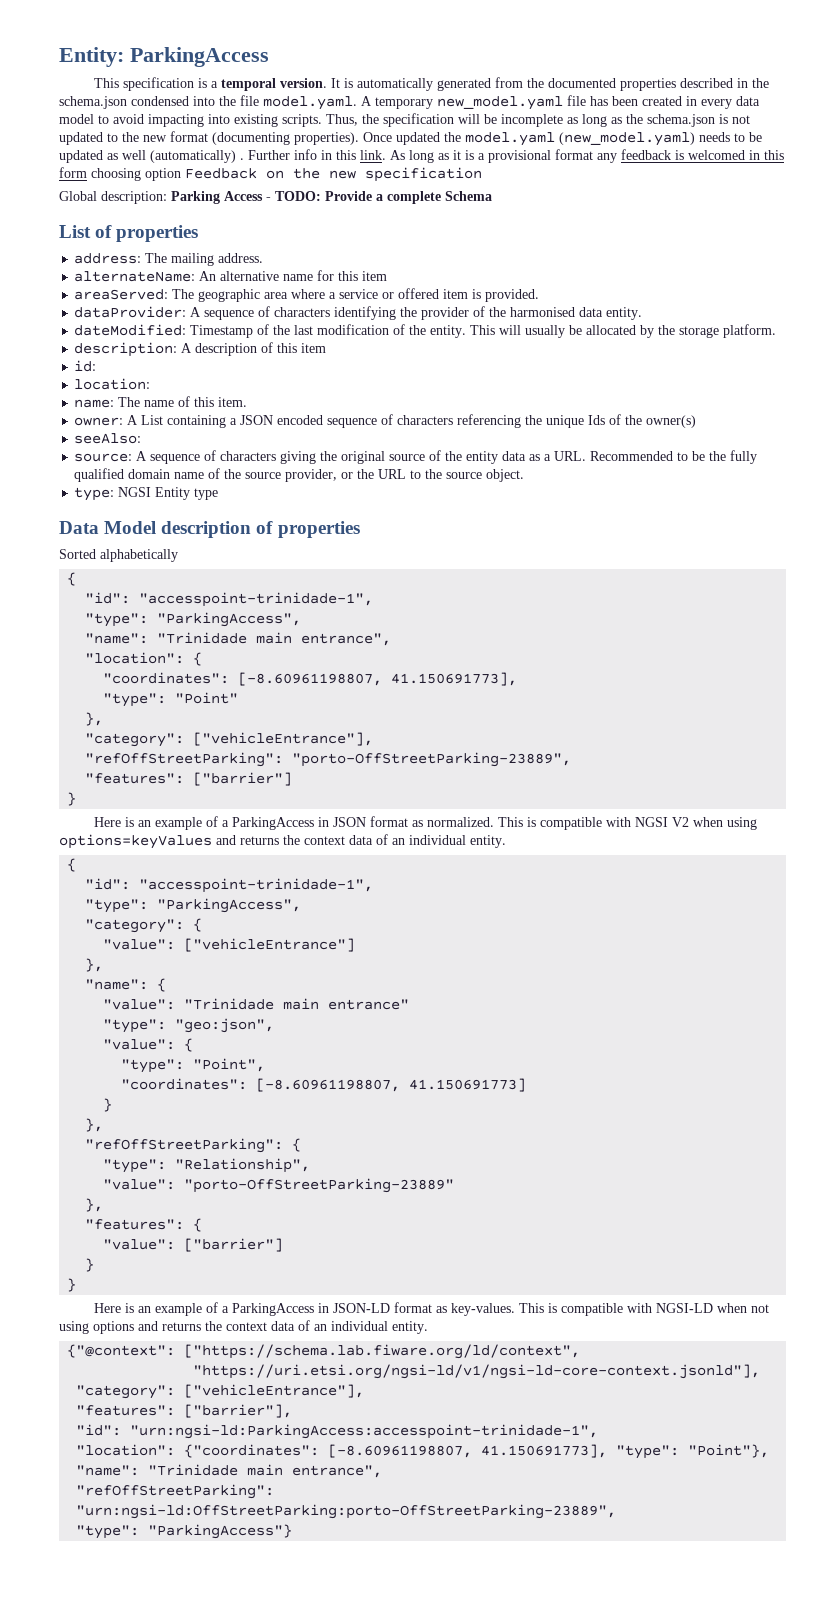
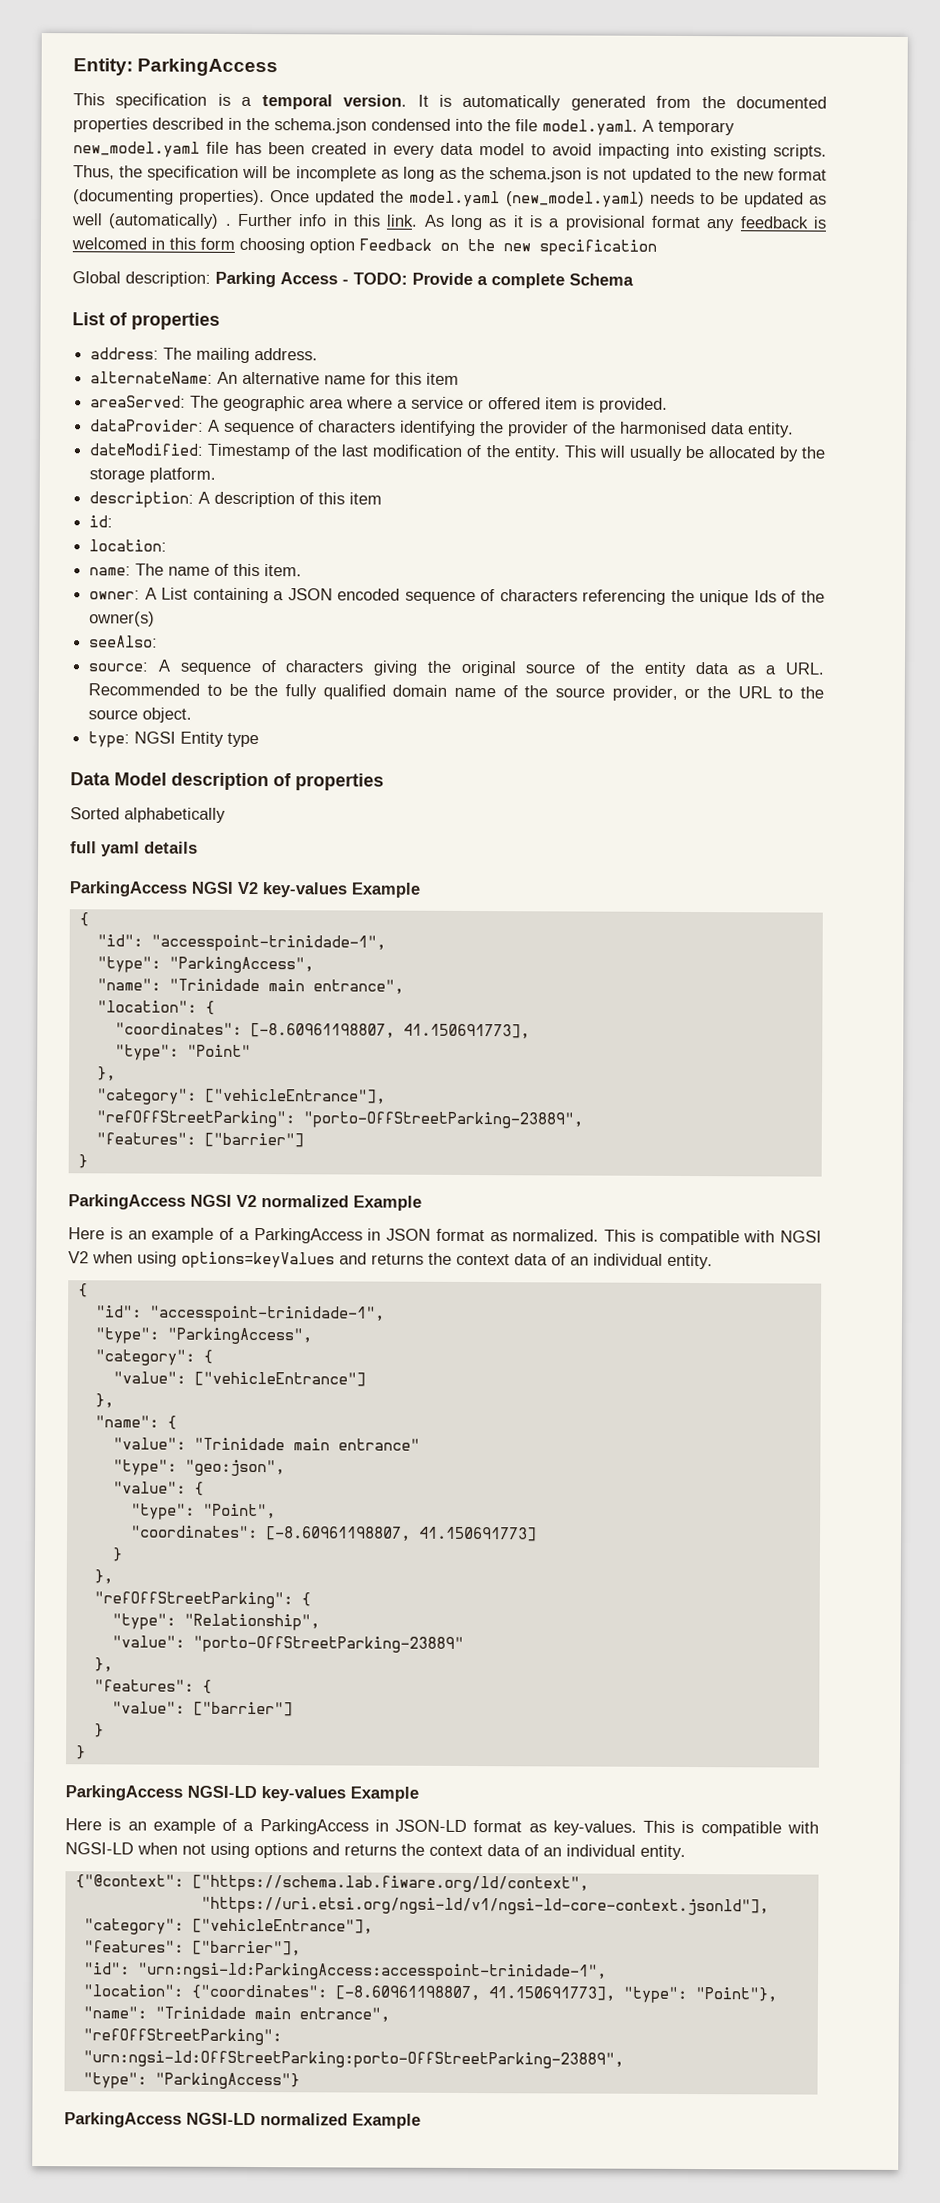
(178, 555) none -> [70,841,198,857] [69,881,420,898] // full yaml details // ParkingAccess NGSI V2 key-values Example
(77, 799) none -> [68,1194,422,1211] // ParkingAccess NGSI V2 normalized Example
(77, 1285) none -> [65,1785,419,1802] // ParkingAccess NGSI-LD key-values Example
(293, 1531) none -> [64,2112,421,2129] // ParkingAccess NGSI-LD normalized Example

